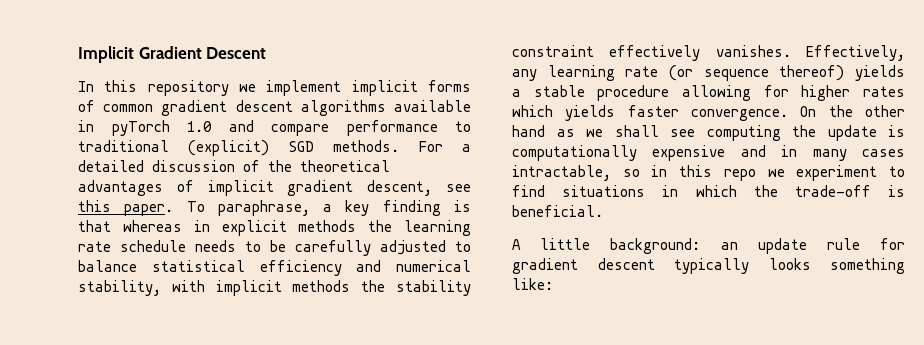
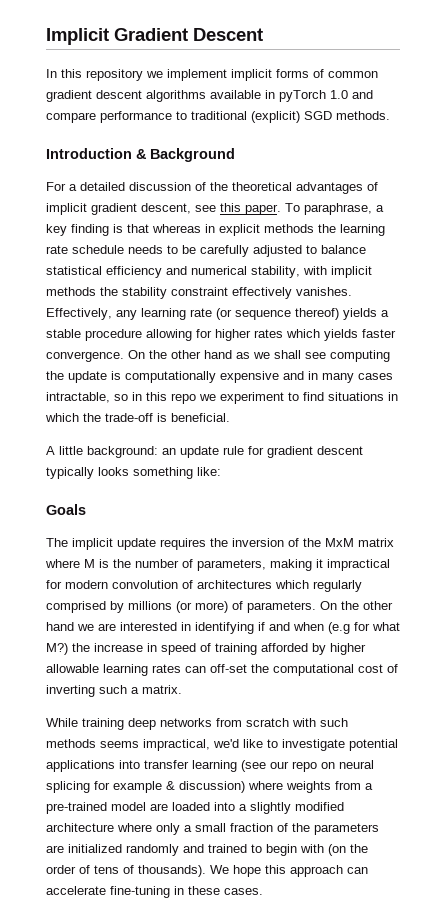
(400, 146) none -> [46,148,235,162] // Introduction & Background //
(553, 284) none -> [46,504,86,515] [46,538,394,550] [45,559,390,571] [46,580,362,592] [46,601,393,613] [46,622,400,634] [46,643,366,655] [46,664,398,676] [46,685,182,697] [46,718,348,730] [46,739,398,751] [46,760,374,772] [46,781,373,793] [46,802,344,814] [46,823,379,835] [46,844,368,856] [46,865,368,877] [46,886,263,898] // Goals // The implicit update requires the inversion of the MxM matrix where M is the number of parameters, making it impractical for modern convolution of architectures which regularly comprised by millions (or more) of parameters. On the other hand we are interested in identifying if and when (e.g for what M?) the increase in speed of training afforded by higher allowable learning rates can off-set the computational cost of inverting such a matrix. // While training deep networks from scratch with such methods seems impractical, we'd like to investigate potential applications into transfer learning (see our repo on neural splicing for example & discussion) where weights from a pre-trained model are loaded into a slightly modified architecture where only a small fraction of the parameters are initialized randomly and trained to begin with (on the order of tens of thousands). We hope this approach can accelerate fine-tuning in these cases.

